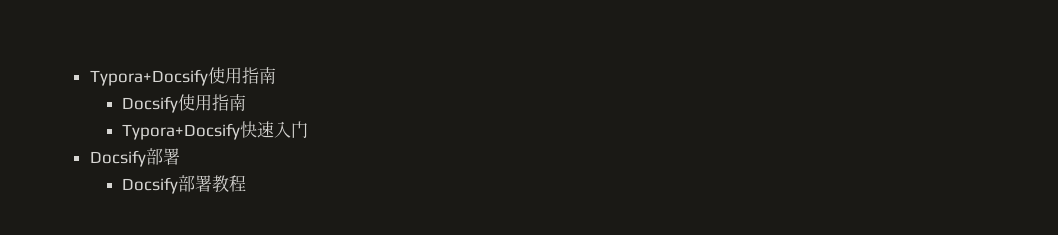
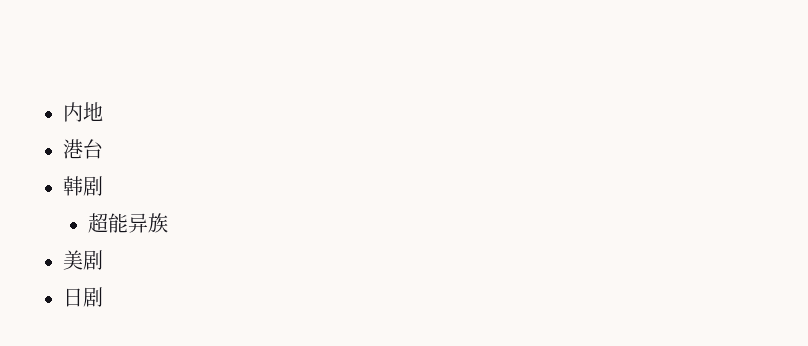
[89,67,276,86] [122,94,247,113] [122,121,309,140] [89,148,180,167] [122,175,247,194] Typora+Docsify使用指南 // Docsify使用指南 // Typora+Docsify快速入门 // Docsify部署 // Docsify部署教程 -> [63,102,103,122] [63,139,103,159] [63,176,103,196] [88,213,169,233] [63,250,103,270] [63,287,103,307] 内地 // 港台 // 韩剧 // 超能异族 // 美剧 // 日剧

